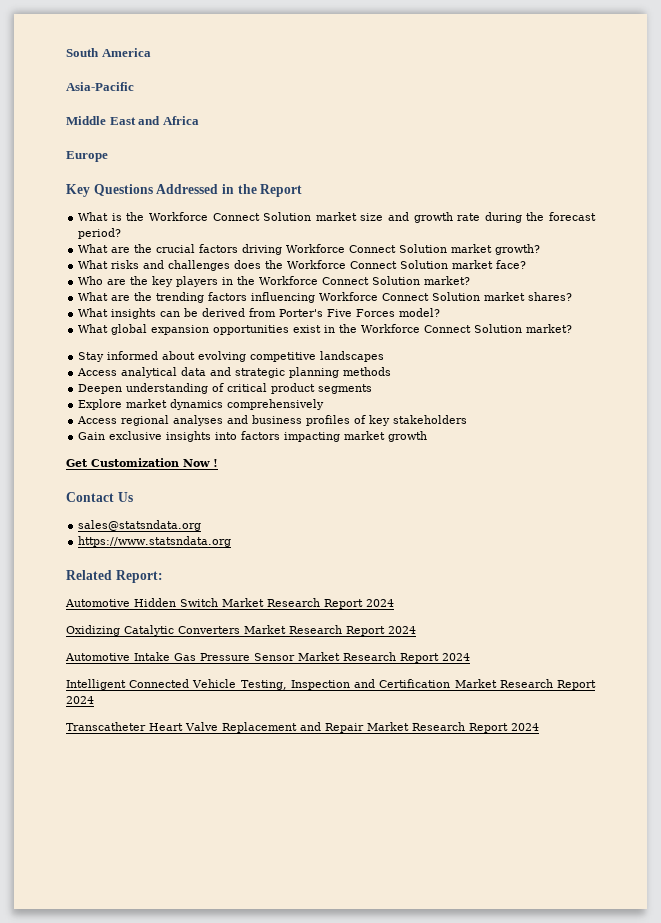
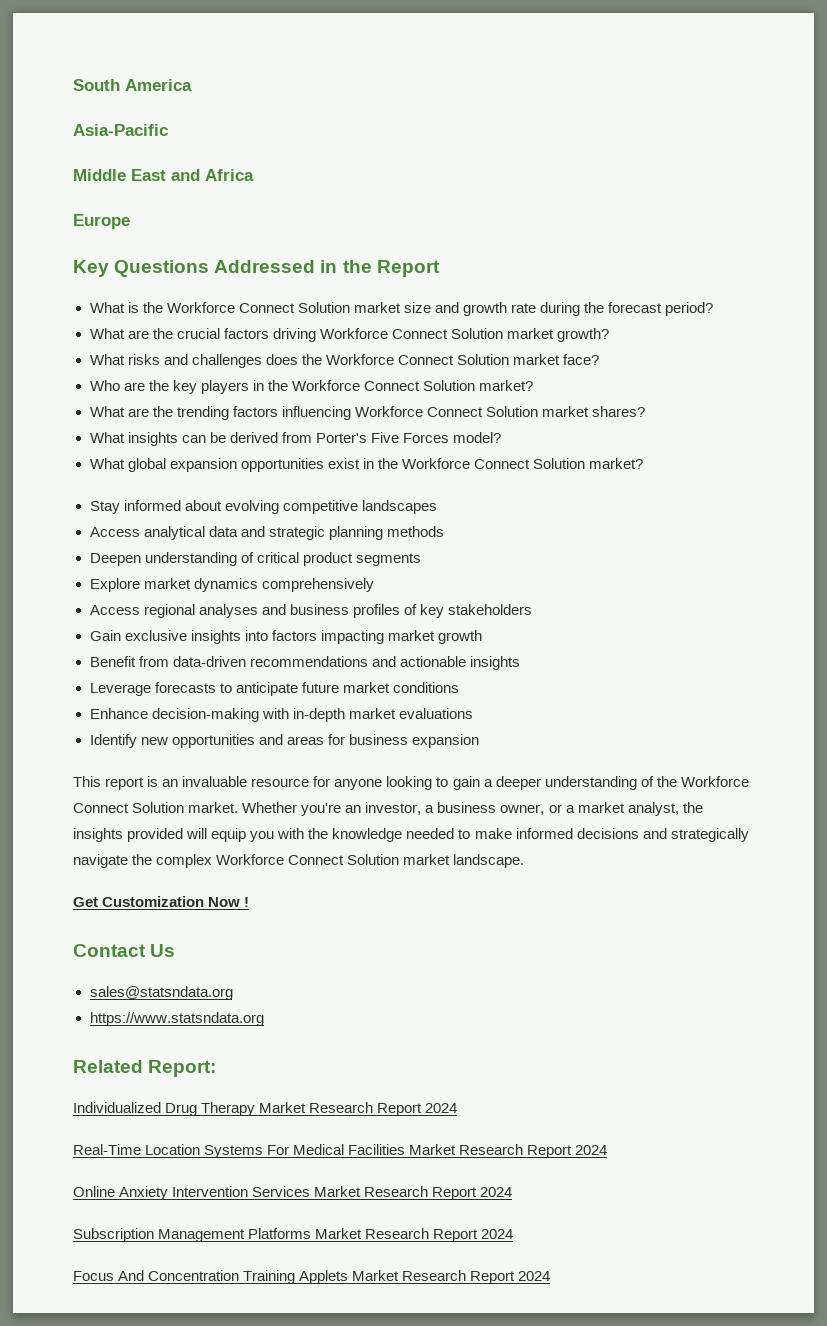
(428, 436) none -> [89,656,520,670] [89,682,459,696] [89,708,473,722] [89,734,479,748] [73,776,749,790] [73,802,703,816] [73,828,749,842] [73,854,525,868] // Benefit from data-driven recommendations and actionable insights // Leverage forecasts to anticipate future market conditions // Enhance decision-making with in-depth market evaluations // Identify new opportunities and areas for business expansion // This report is an invaluable resource for anyone looking to gain a deeper understanding of the Workforce Connect Solution market. Whether you're an investor, a business owner, or a market analyst, the insights provided will equip you with the knowledge needed to make informed decisions and strategically navigate the complex Workforce Connect Solution market landscape.
[65,598,394,609] [66,625,416,636] [65,652,470,663] [66,679,596,690] [66,696,94,704] [66,722,364,733] Automotive Hidden Switch Market Research Report 2024 // Oxidizing Catalytic Converters Market Research Report 2024 // Automotive Intake Gas Pressure Sensor Market Research Report 2024 // Intelligent Connected Vehicle Testing, Inspection and Certification Market Research Report 2024 // Transcatheter Heart Valve Replacement and Repair -> [73,1102,458,1116] [73,1144,608,1158] [73,1186,513,1200] [73,1228,514,1242] [73,1270,349,1284] Individualized Drug Therapy Market Research Report 2024 // Real-Time Location Systems For Medical Facilities Market Research Report 2024 // Online Anxiety Intervention Services Market Research Report 2024 // Subscription Management Platforms Market Research Report 2024 // Focus And Concentration Training Applets

